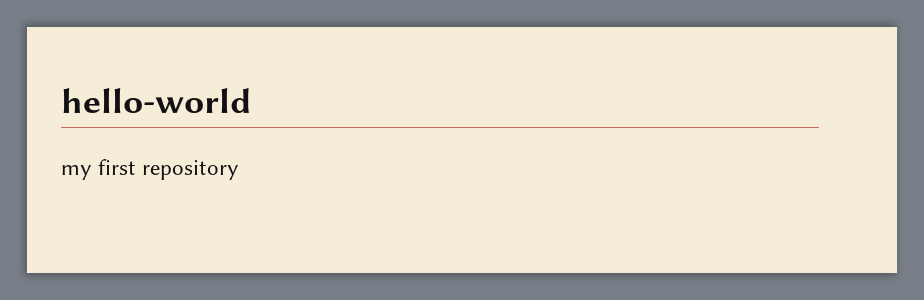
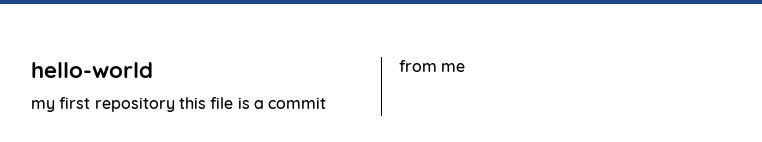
(240, 170) none -> [178,97,327,109] [399,60,466,72] this file is a commit from me

